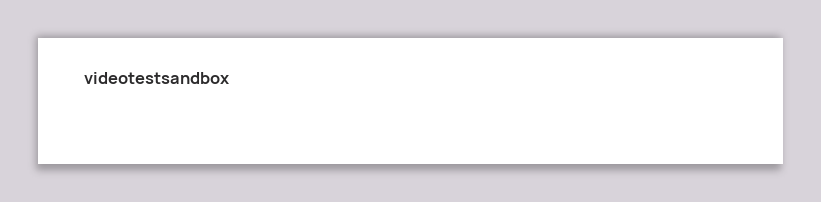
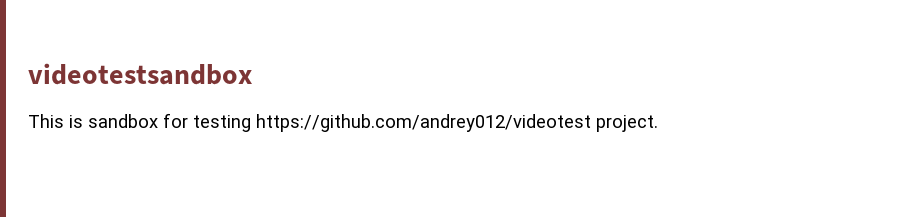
(229, 78) none -> [28,113,658,132] // This is sandbox for testing https://github.com/andrey012/videotest project.

